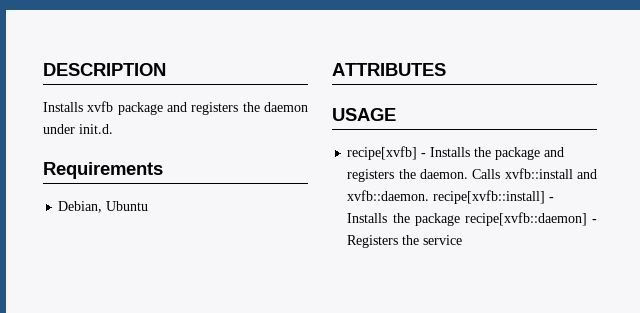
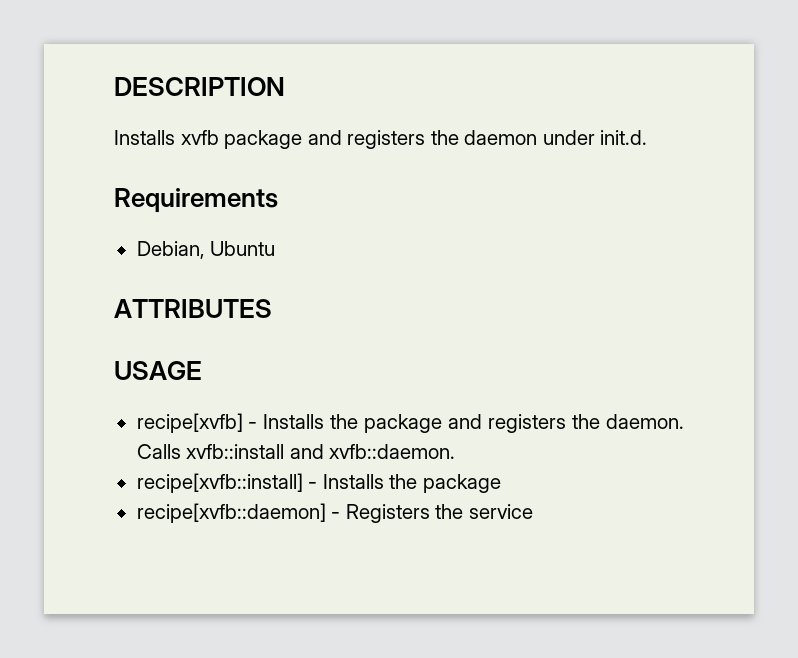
(430, 195) none -> (456, 451) //
(460, 219) none -> (501, 483) //

